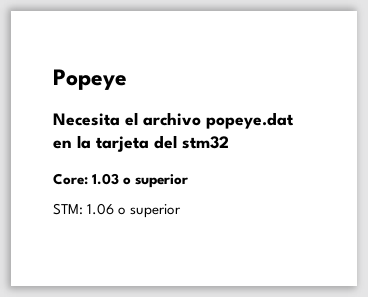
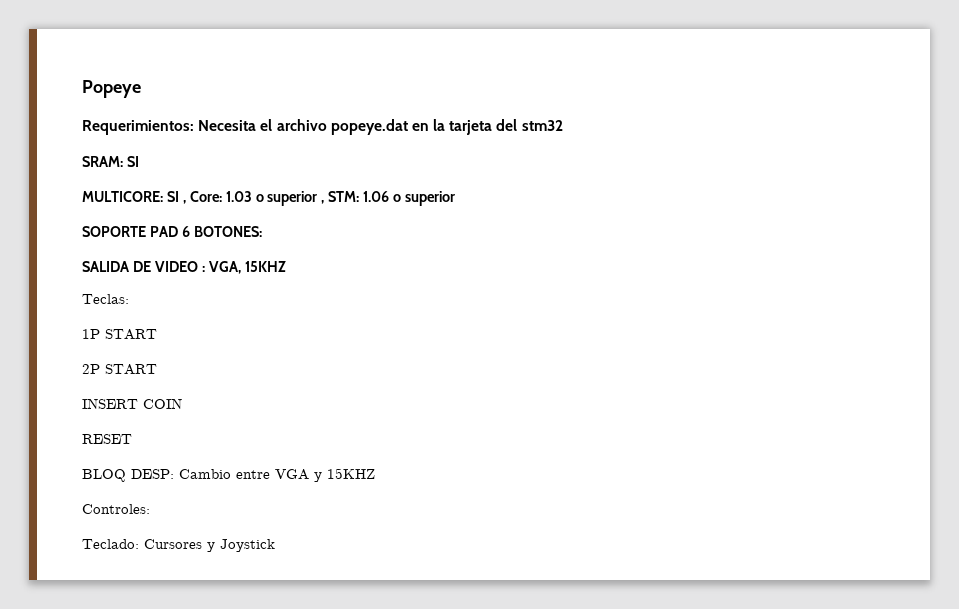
(127, 79) none -> [82,120,194,135] Requerimientos:
(229, 142) none -> [82,156,139,167] [82,191,186,204] SRAM: SI // MULTICORE: SI ,
(189, 181) // -> [321,200,325,204] ,
(182, 211) none -> [82,226,262,237] [82,261,286,274] [82,294,129,304] [82,329,157,340] [82,364,157,375] [82,398,182,409] [82,434,132,444] [82,468,375,482] [82,504,150,514] [82,539,275,552] // SOPORTE PAD 6 BOTONES: // SALIDA DE VIDEO : VGA, 15KHZ // Teclas: // 1P START // 2P START // INSERT COIN // RESET // BLOQ DESP: Cambio entre VGA y 15KHZ // Controles: // Teclado: Cursores y Joystick

